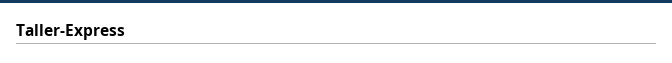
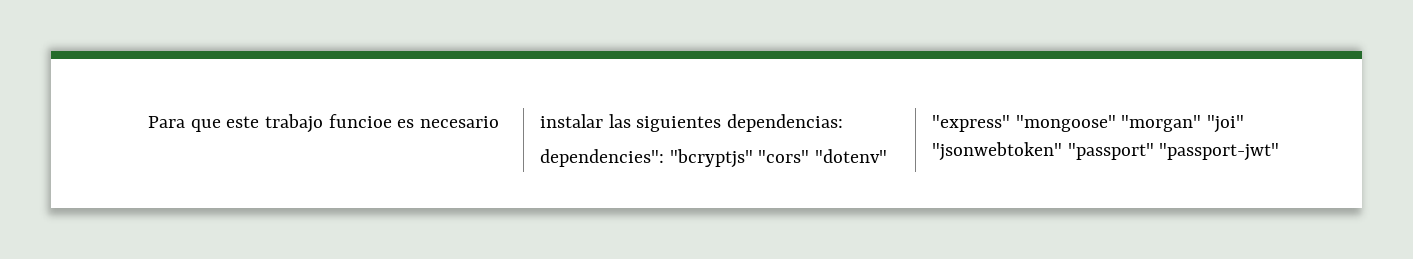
[16,24,125,40] Taller-Express -> [148,114,844,133] [540,149,888,168] [932,115,1245,133] [932,142,1280,161] Para que este trabajo funcioe es necesario instalar las siguientes dependencias: // dependencies": "bcryptjs" "cors" "dotenv" "express" "mongoose" "morgan" "joi" "jsonwebtoken" "passport" "passport-jwt"

